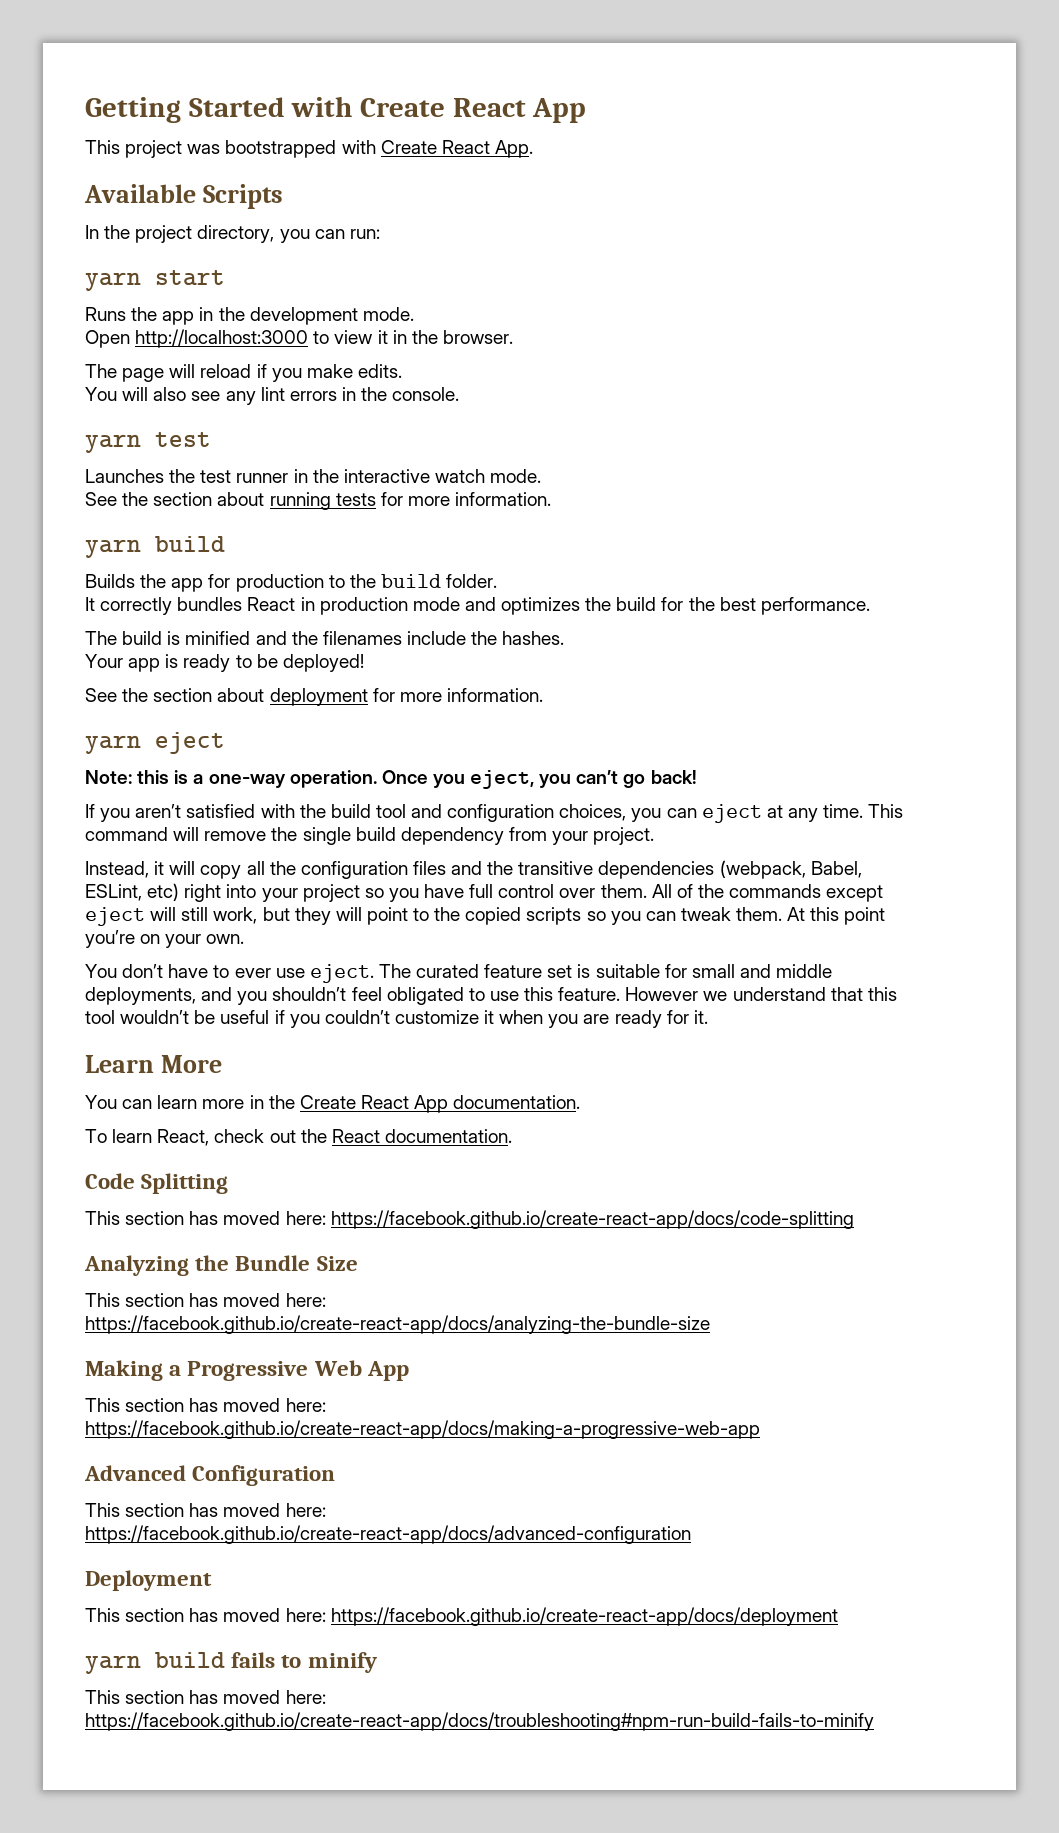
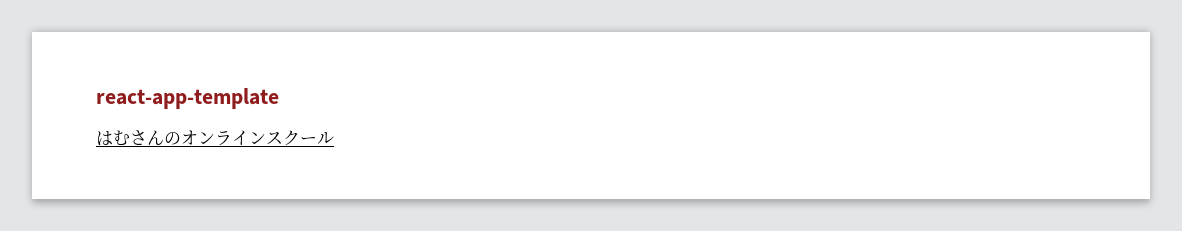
[85,96,587,123] [85,140,533,158] [84,184,283,209] [85,225,380,243] [85,270,225,291] [85,307,414,325] [85,329,513,348] [85,364,402,382] [85,387,460,405] [85,432,211,453] [85,469,542,483] [85,492,552,510] [85,536,225,558] [85,574,498,592] [85,597,870,615] [85,631,565,645] [85,654,364,672] [85,688,543,706] [85,732,225,754] [85,770,697,789] [85,804,904,823] [85,827,655,845] [85,860,862,879] [85,883,884,902] [85,907,886,926] [85,930,245,948] [85,964,833,983] [85,987,897,1005] [85,1010,708,1028] [85,1055,222,1073] [85,1095,581,1113] [85,1129,512,1146] [85,1173,229,1194] [85,1210,854,1229] [84,1255,358,1276] [85,1293,326,1307] [85,1315,710,1334] [85,1360,409,1381] [85,1398,326,1412] [85,1420,760,1439] [84,1465,336,1486] [85,1503,326,1517] [85,1525,691,1544] [85,1570,212,1591] [85,1607,838,1626] [85,1652,377,1674] [85,1690,326,1704] [85,1712,874,1731] Getting Started with Create React App // This project was bootstrapped with Create React App. // Available Scripts // In the project directory, you can run: // yarn start // Runs the app in the development mode. // Open http://localhost:3000 to view it in the browser. // The page will reload if you make edits. // You will also see any lint errors in the console. // yarn test // Launches the test runner in the interactive watch mode. // See the section about running tests for more information. // yarn build // Builds the app for production to the build folder. // It correctly bundles React in production mode and optimizes the build for the best performance. // The build is minified and the filenames include the hashes. // Your app is ready to be deployed! // See the section about deployment for more information. // yarn eject // Note: this is a one-way operation. Once you eject, you can’t go back! // If you aren’t satisfied with the build tool and configuration choices, you can eject at any time. This command will remove the single build dependency from your project. // Instead, it will copy all the configuration files and the transitive dependencies (webpack, Babel, ESLint, etc) right into your project so you have full control over them. All of the commands except eject will still work, but they will point to the copied scripts so you can tweak them. At this point you’re on your own. // You don’t have to ever use eject. The curated feature set is suitable for small and middle deployments, and you shouldn’t feel obligated to use this feature. However we understand that this tool wouldn’t be useful if you couldn’t customize it when you are ready for it. // Learn More // You can learn more in the Create React App documentation. // To learn React, check out the React documentation. // Code Splitting // This section has moved here: https://facebook.github.io/create-react-app/docs/code-splitting // Analyzing the Bundle Size // This section has moved here: https://facebook.github.io/create-react-app/docs/analyzing-the-bundle-size // Making a Progressive Web App // This section has moved here: https://facebook.github.io/create-react-app/docs/making-a-progressive-web-app // Advanced Configuration // This section has moved here: https://facebook.github.io/create-react-app/docs/advanced-configuration // Deployment // This section has moved here: https://facebook.github.io/create-react-app/docs/deployment // yarn build fails to minify // This section has moved here: https://facebook.github.io/create-react-app/docs/troubleshooting#npm-run-build-fails-to-minify -> [96,88,279,109] [96,130,334,146] react-app-template // はむさんのオンラインスクール

